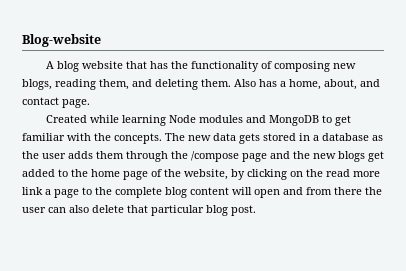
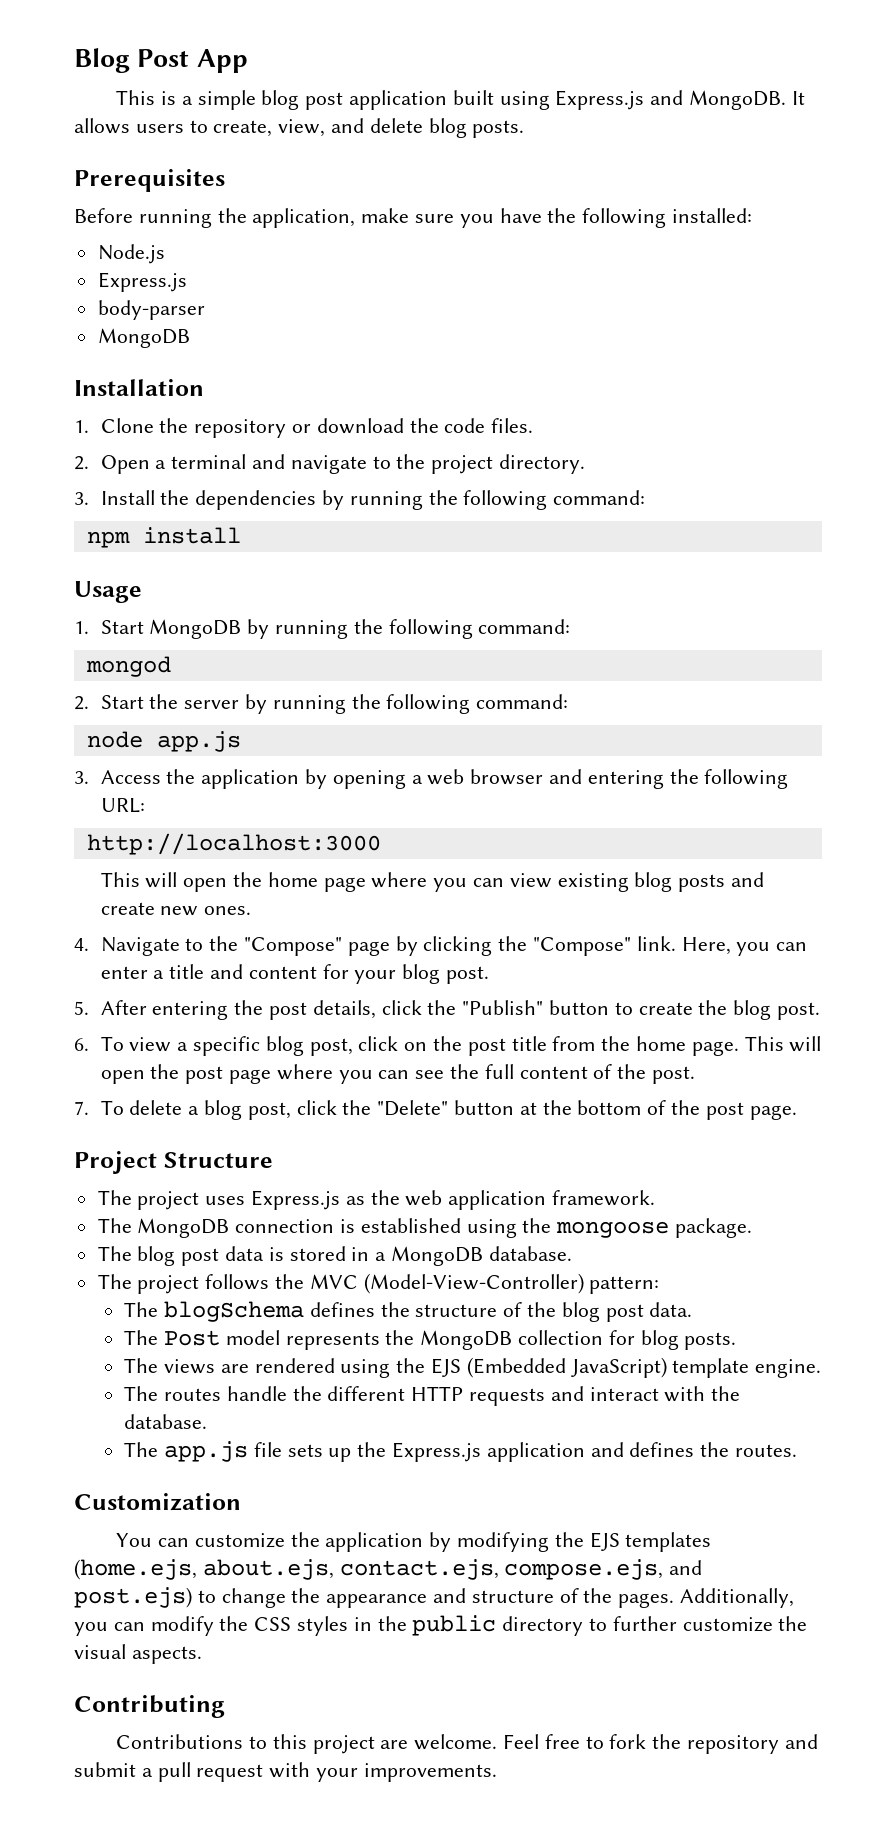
[22,34,101,47] [45,61,356,72] [22,79,380,90] [22,97,90,108] [45,115,351,126] [22,133,383,144] [22,151,384,162] [22,169,380,180] [22,187,382,198] [22,205,256,216] Blog-website // A blog website that has the functionality of composing new blogs, reading them, and deleting them. Also has a home, about, and contact page. // Created while learning Node modules and MongoDB to get familiar with the concepts. The new data gets stored in a database as the user adds them through the /compose page and the new blogs get added to the home page of the website, by clicking on the read more link a page to the complete blog content will open and from there the user can also delete that particular blog post. -> [74,48,248,73] [116,90,805,110] [74,118,525,138] [74,169,225,192] [74,208,753,228] [97,244,165,264] [97,272,187,292] [97,300,205,320] [97,328,190,348] [74,379,204,396] [74,418,534,438] [74,454,586,474] [74,490,646,510] [86,527,241,548] [74,581,142,603] [74,619,571,639] [85,656,171,677] [74,694,569,714] [86,731,241,752] [74,769,789,789] [100,798,145,813] [86,833,381,855] [100,872,765,892] [100,902,252,916] [74,936,808,956] [100,964,490,984] [74,1000,821,1020] [74,1036,822,1056] [100,1064,696,1084] [74,1100,797,1120] [74,1151,273,1174] [97,1190,656,1210] [97,1218,753,1238] [97,1246,572,1266] [97,1273,660,1294] [124,1301,693,1322] [124,1330,737,1350] [124,1357,822,1378] [124,1386,741,1406] [124,1414,208,1429] [124,1441,798,1462] [74,1493,241,1511] [116,1532,712,1552] [74,1559,703,1580] [74,1587,795,1608] [74,1615,808,1636] [74,1644,202,1664] [74,1695,225,1718] [116,1734,818,1754] [74,1762,497,1782] Blog Post App // This is a simple blog post application built using Express.js and MongoDB. It allows users to create, view, and delete blog posts. // Prerequisites // Before running the application, make sure you have the following installed: // Node.js // Express.js // body-parser // MongoDB // Installation // 1. Clone the repository or download the code files. // 2. Open a terminal and navigate to the project directory. // 3. Install the dependencies by running the following command: // npm install // Usage // 1. Start MongoDB by running the following command: // mongod // 2. Start the server by running the following command: // node app.js // 3. Access the application by opening a web browser and entering the following URL: // http://localhost:3000 // This will open the home page where you can view existing blog posts and create new ones. // 4. Navigate to the "Compose" page by clicking the "Compose" link. Here, you can enter a title and content for your blog post. // 5. After entering the post details, click the "Publish" button to create the blog post. // 6. To view a specific blog post, click on the post title from the home page. This will open the post page where you can see the full content of the post. // 7. To delete a blog post, click the "Delete" button at the bottom of the post page. // Project Structure // The project uses Express.js as the web application framework. // The MongoDB connection is established using the mongoose package. // The blog post data is stored in a MongoDB database. // The project follows the MVC (Model-View-Controller) pattern: // The blogSchema defines the structure of the blog post data. // The Post model represents the MongoDB collection for blog posts. // The views are rendered using the EJS (Embedded JavaScript) template engine. // The routes handle the different HTTP requests and interact with the database. // The app.js file sets up the Express.js application and defines the routes. // Customization // You can customize the application by modifying the EJS templates (home.ejs, about.ejs, contact.ejs, compose.ejs, and post.ejs) to change the appearance and structure of the pages. Additionally, you can modify the CSS styles in the public directory to further customize the visual aspects. // Contributing // Contributions to this project are welcome. Feel free to fork the repository and submit a pull request with your improvements.

